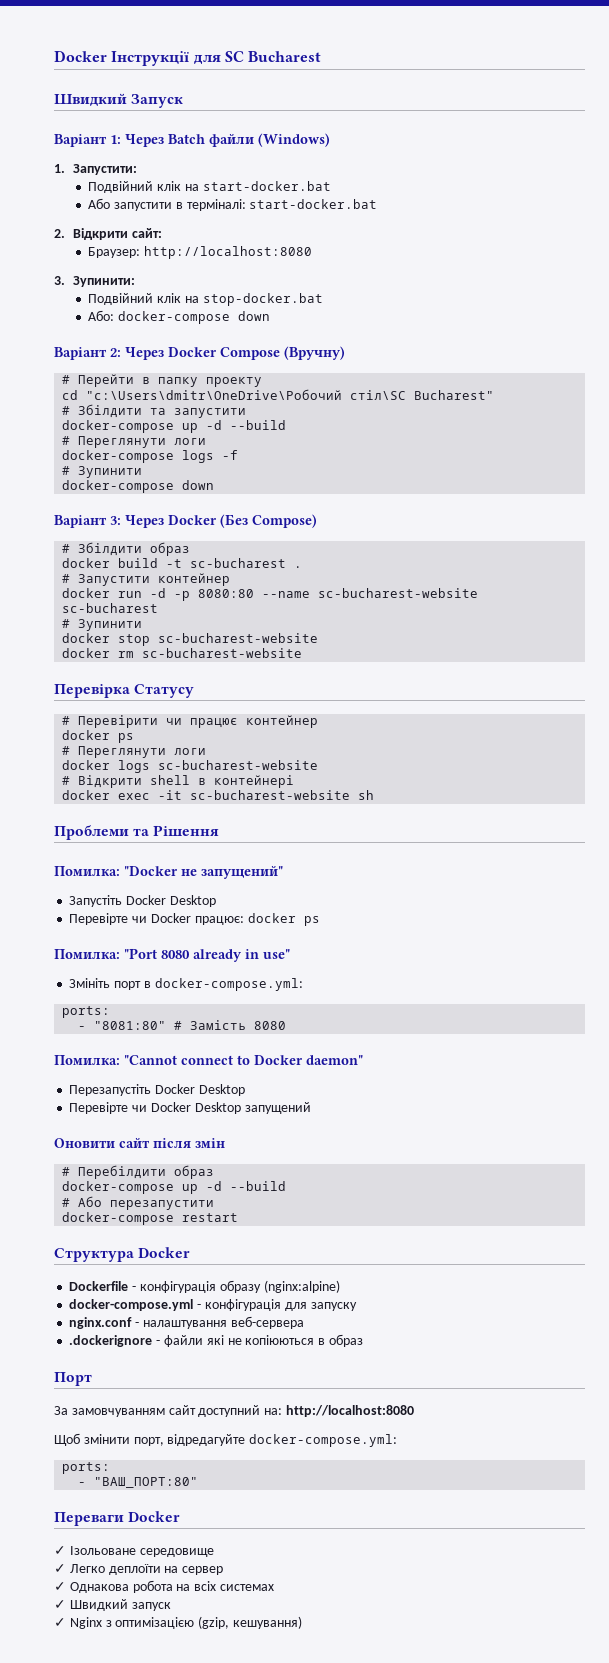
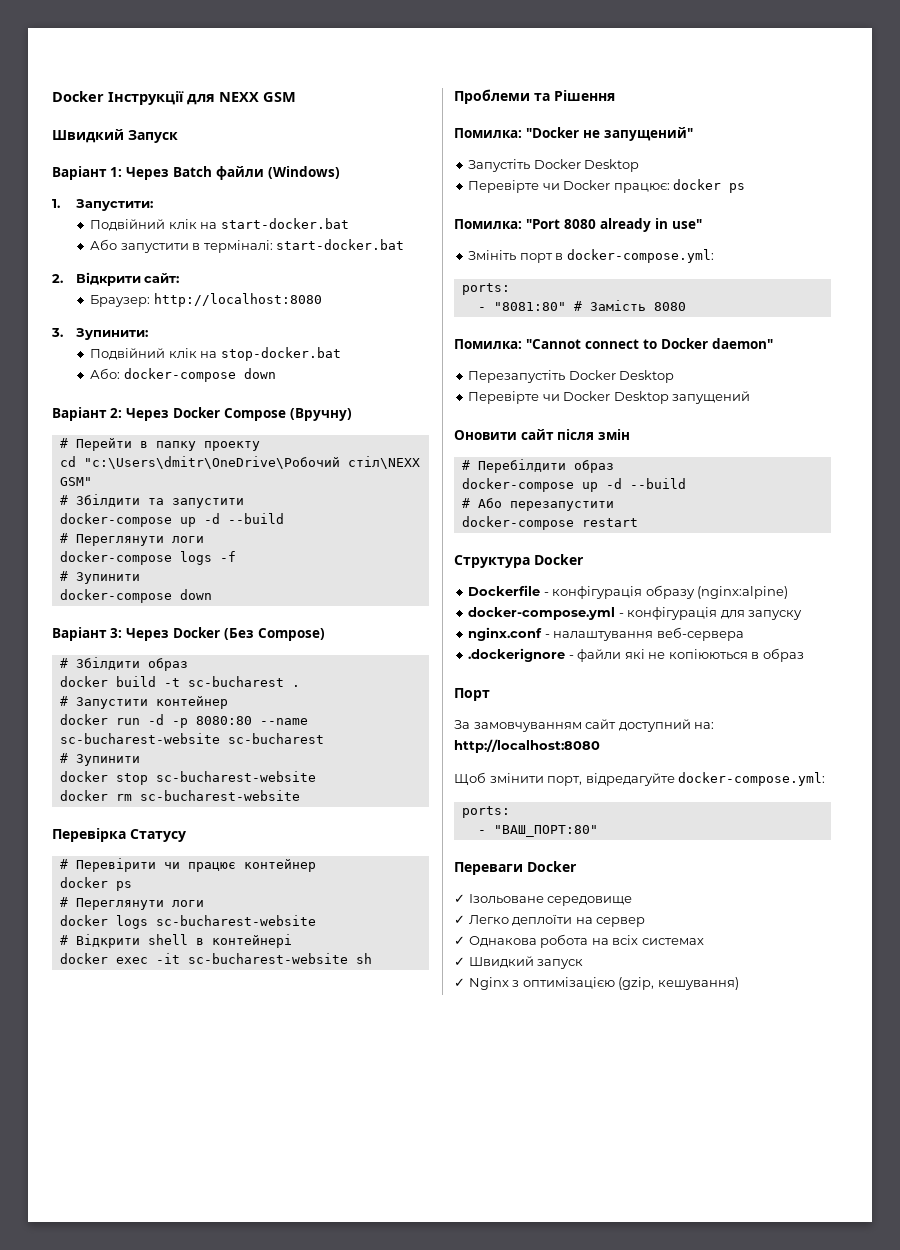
[224,51,322,62] SC Bucharest -> [219,92,296,102] NEXX GSM
[350,390,495,400] стіл\SC Bucharest" -> [347,456,420,469] [59,477,92,486] стіл\NEXX GSM"

